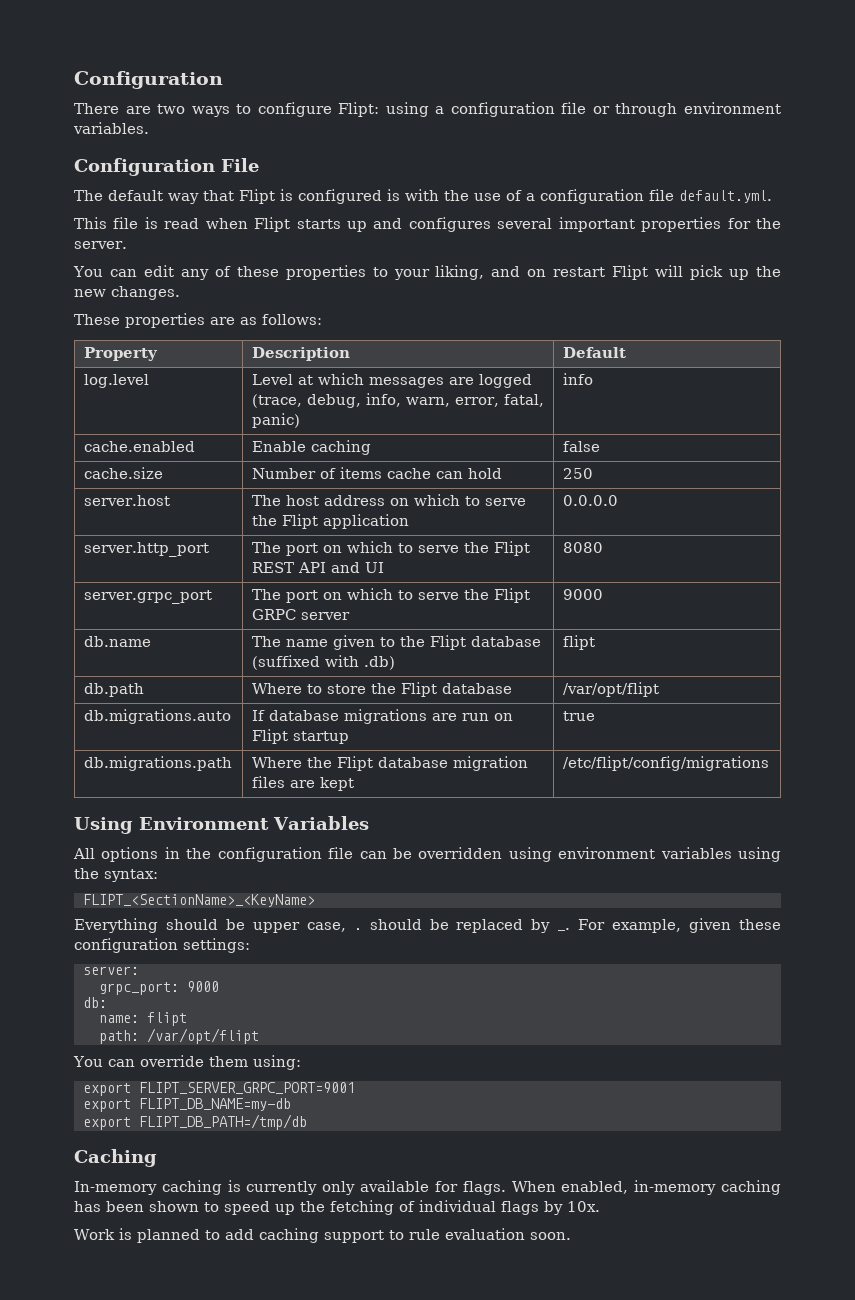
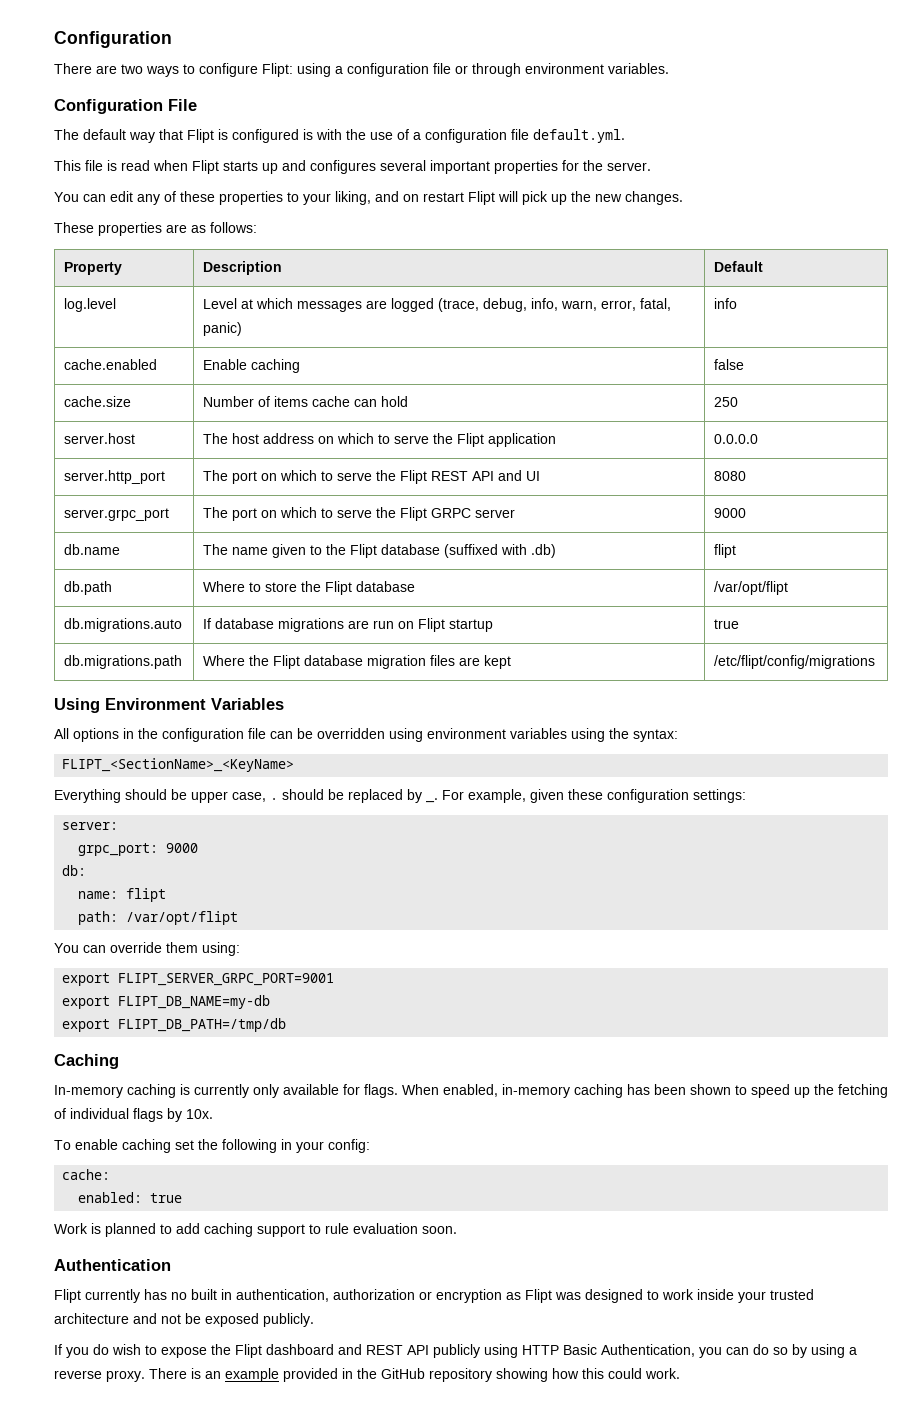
(600, 1206) none -> [54,1139,370,1153] [62,1169,111,1180] [78,1192,183,1203] // To enable caching set the following in your config: // cache: // enabled: true
(571, 1236) none -> [54,1259,171,1271] [54,1289,814,1303] [54,1313,314,1327] [54,1344,857,1358] [54,1368,680,1382] // Authentication // Flipt currently has no built in authentication, authorization or encryption as Flipt was designed to work inside your trusted architecture and not be exposed publicly. // If you do wish to expose the Flipt dashboard and REST API publicly using HTTP Basic Authentication, you can do so by using a reverse proxy. There is an example provided in the GitHub repository showing how this could work.

